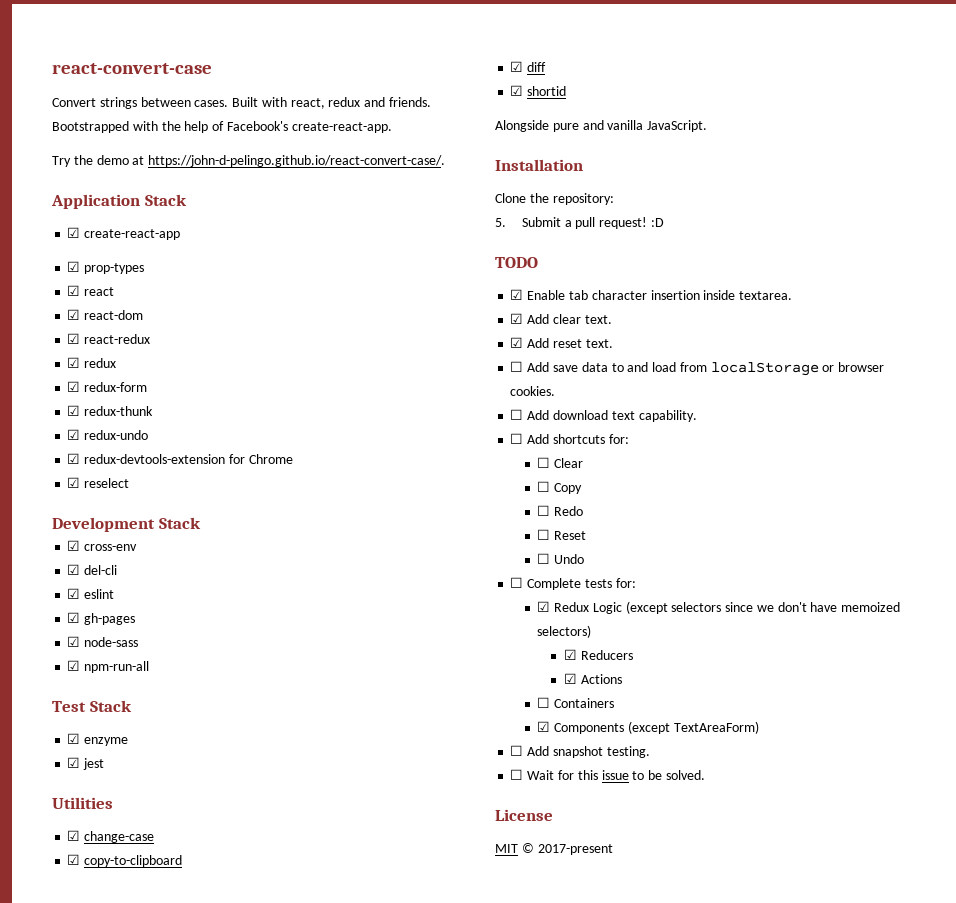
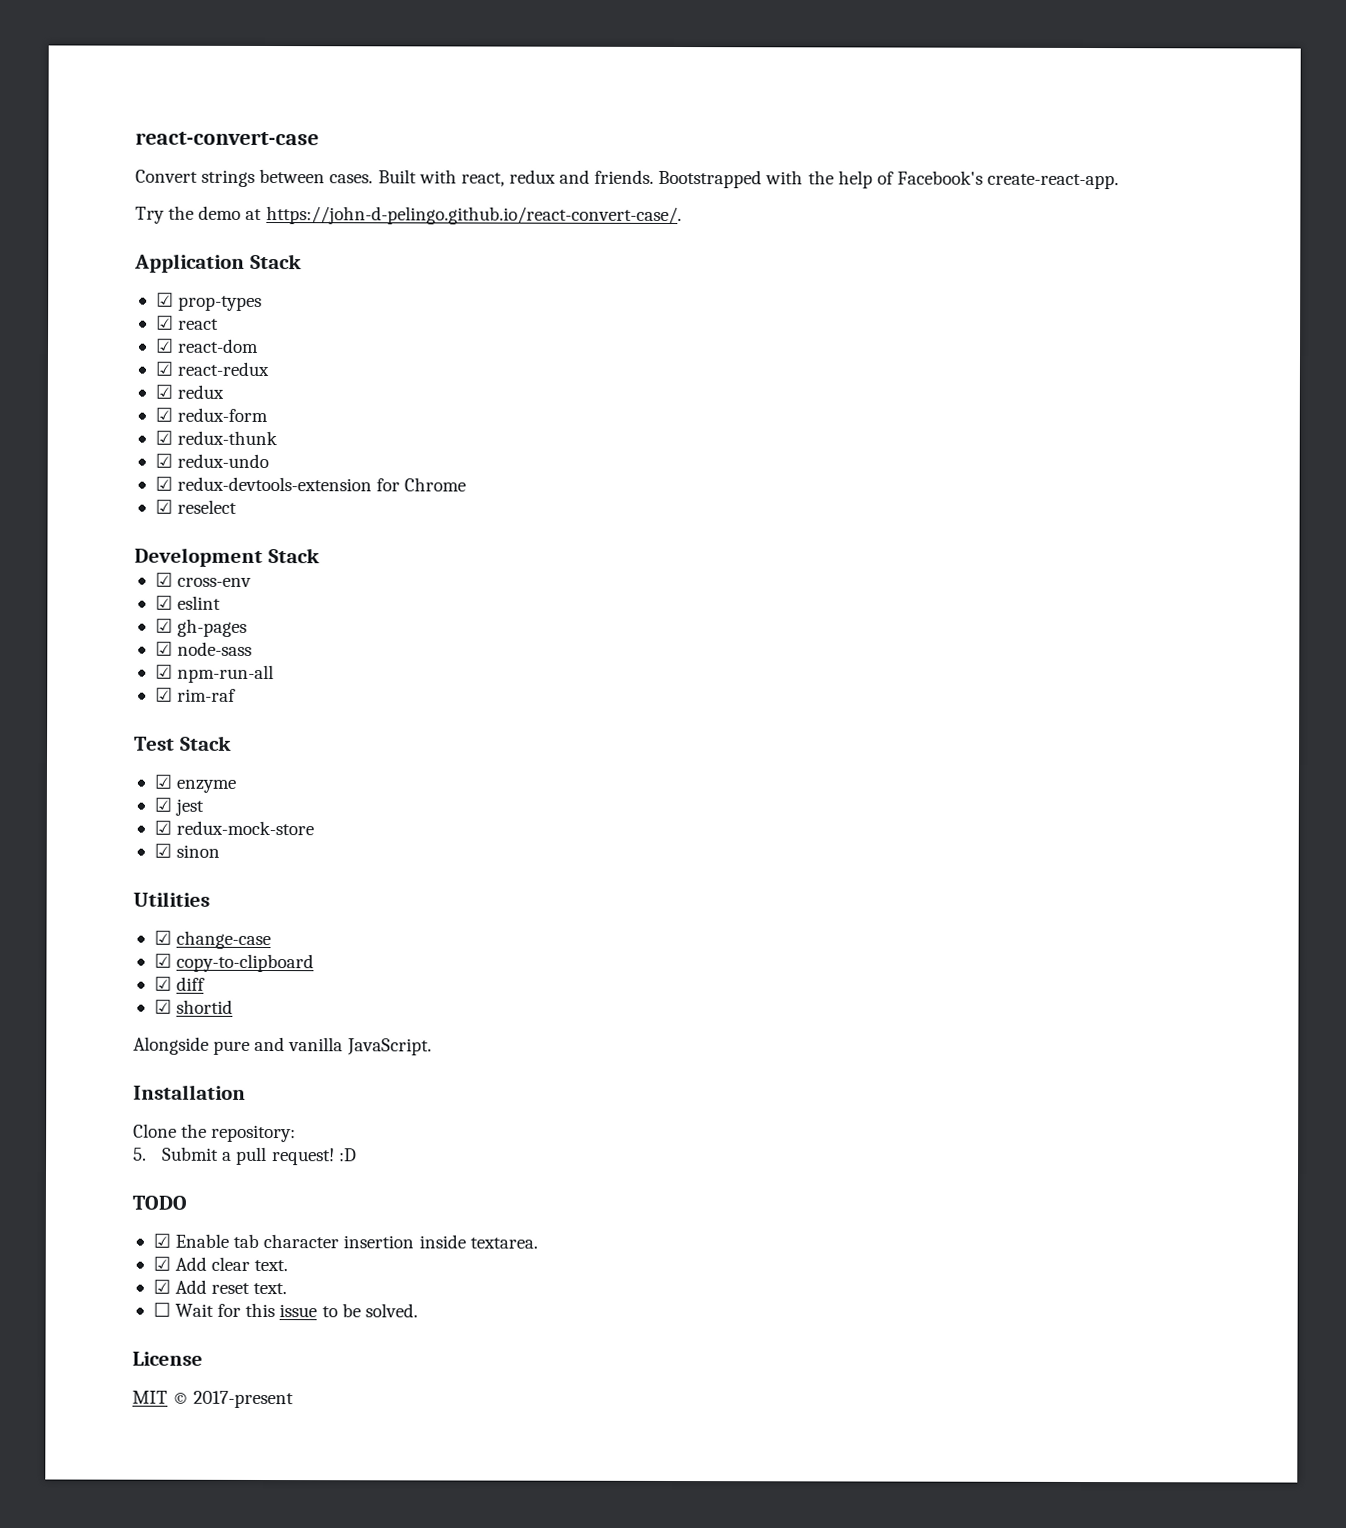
[67,227,181,240] // ☑ create-react-app -> (302, 261) none
[67,564,118,575] // ☑ del-cli -> (253, 582) none
(150, 667) none -> [154,687,237,702] // ☑ rim-raf
(105, 764) none -> [153,820,315,836] [153,843,221,858] // ☑ redux-mock-store // ☑ sinon
[510,361,885,376] [510,386,556,396] [510,409,697,422] [510,433,629,444] [537,457,584,468] [537,481,583,494] [537,505,584,516] [537,529,587,540] [537,553,585,564] [510,577,636,590] [537,601,901,614] [537,625,592,638] [564,649,633,660] [564,673,622,684] [537,697,615,708] [537,721,759,734] [510,745,650,758] // ☐ Add save data to and load from localStorage or browser cookies. // ☐ Add download text capability. // ☐ Add shortcuts for: // ☐ Clear // ☐ Copy // ☐ Redo // ☐ Reset // ☐ Undo // ☐ Complete tests for: // ☑ Redux Logic (except selectors since we don't have memoized selectors) // ☑ Reducers // ☑ Actions // ☐ Containers // ☑ Components (except TextAreaForm) // ☐ Add snapshot testing. -> (288, 1288) none

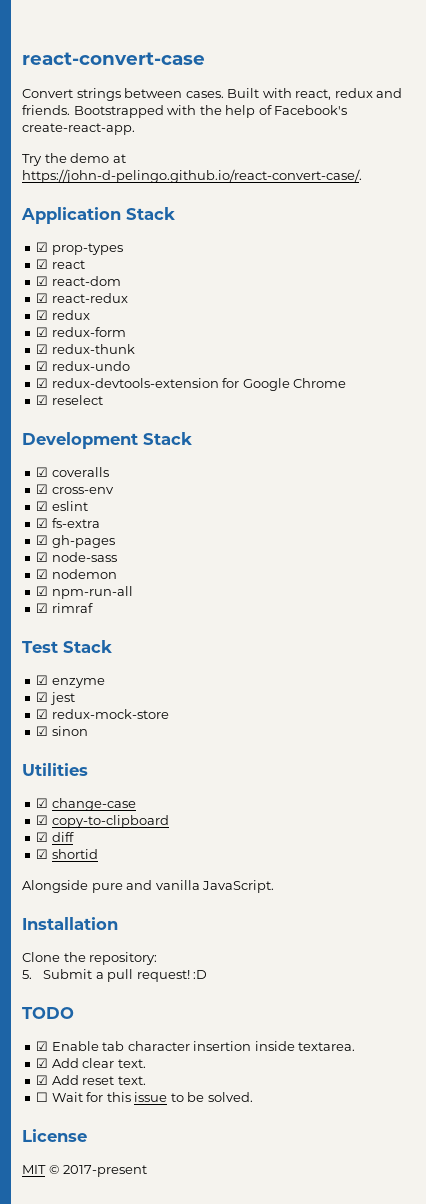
(401, 485) none -> [242,378,290,391] Google
(320, 556) none -> [36,467,109,477] // ☑ coveralls
(222, 602) none -> [36,518,100,528] // ☑ fs-extra
(253, 648) none -> [36,569,117,579] // ☑ nodemon
[177,688,237,702] rim-raf -> [51,603,93,613] rimraf

